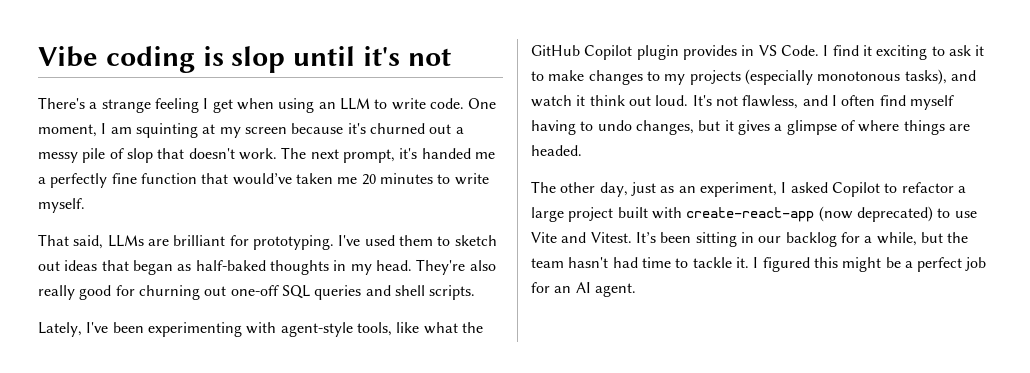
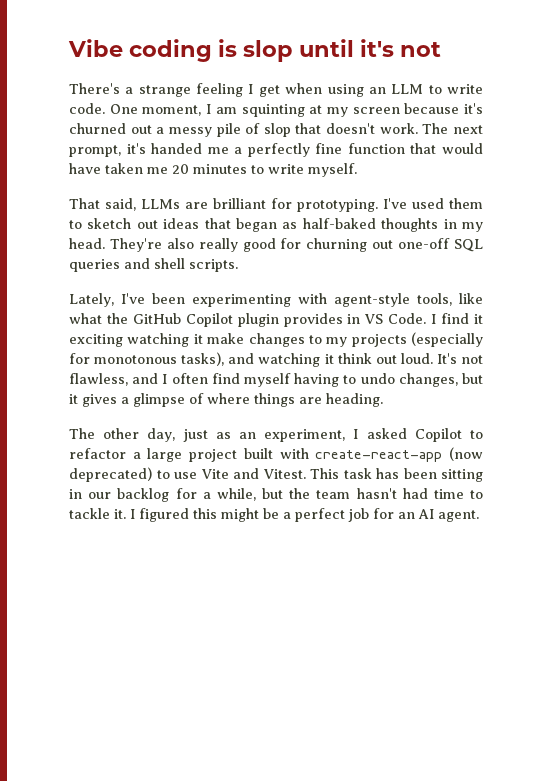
[232,173,292,185] would’ve -> [441,143,483,154] [69,163,101,174] would have
[931,45,985,56] [531,71,544,81] to ask it to -> [127,333,203,347] watching it
(813, 77) none -> [69,353,90,364] for
[531,95,572,107] watch -> [258,353,321,367] watching
[531,145,582,156] headed. -> [326,393,383,407] heading.
[635,232,656,243] It’s -> [310,468,399,479] This task has

